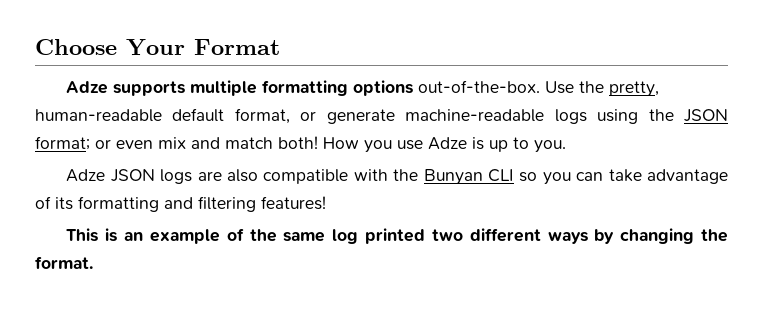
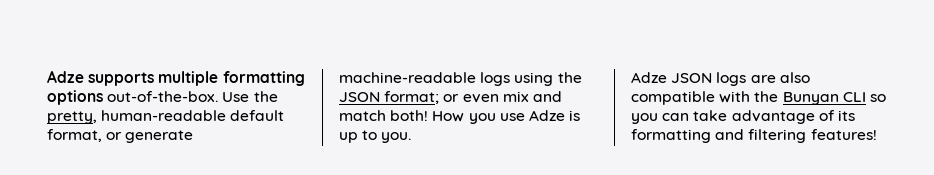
[35,39,280,56] Choose Your Format // -> (47, 76) none
[66,228,728,244] [35,256,93,269] // This is an example of the same log printed two different ways by changing the format. -> (877, 134) none

